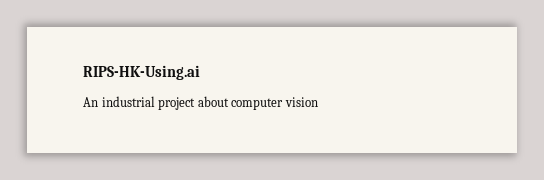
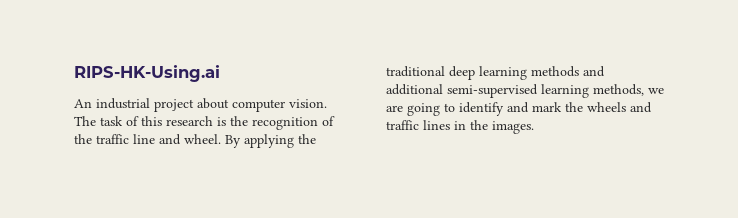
[284,97,318,107] vision -> [289,99,327,108] [74,116,335,130] [74,134,316,148] [386,66,605,80] [386,84,664,98] [386,102,652,116] [386,120,534,134] vision. The task of this research is the recognition of the traffic line and wheel. By applying the traditional deep learning methods and additional semi-supervised learning methods, we are going to identify and mark the wheels and traffic lines in the images.

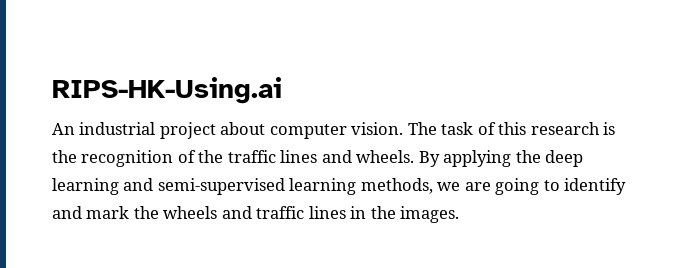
[133,134,221,145] line and wheel. -> [280,150,415,163] lines and wheels.
[386,66,445,77] traditional -> (541, 156) none
[531,66,605,77] [386,84,443,95] methods and additional -> [123,178,154,191] and

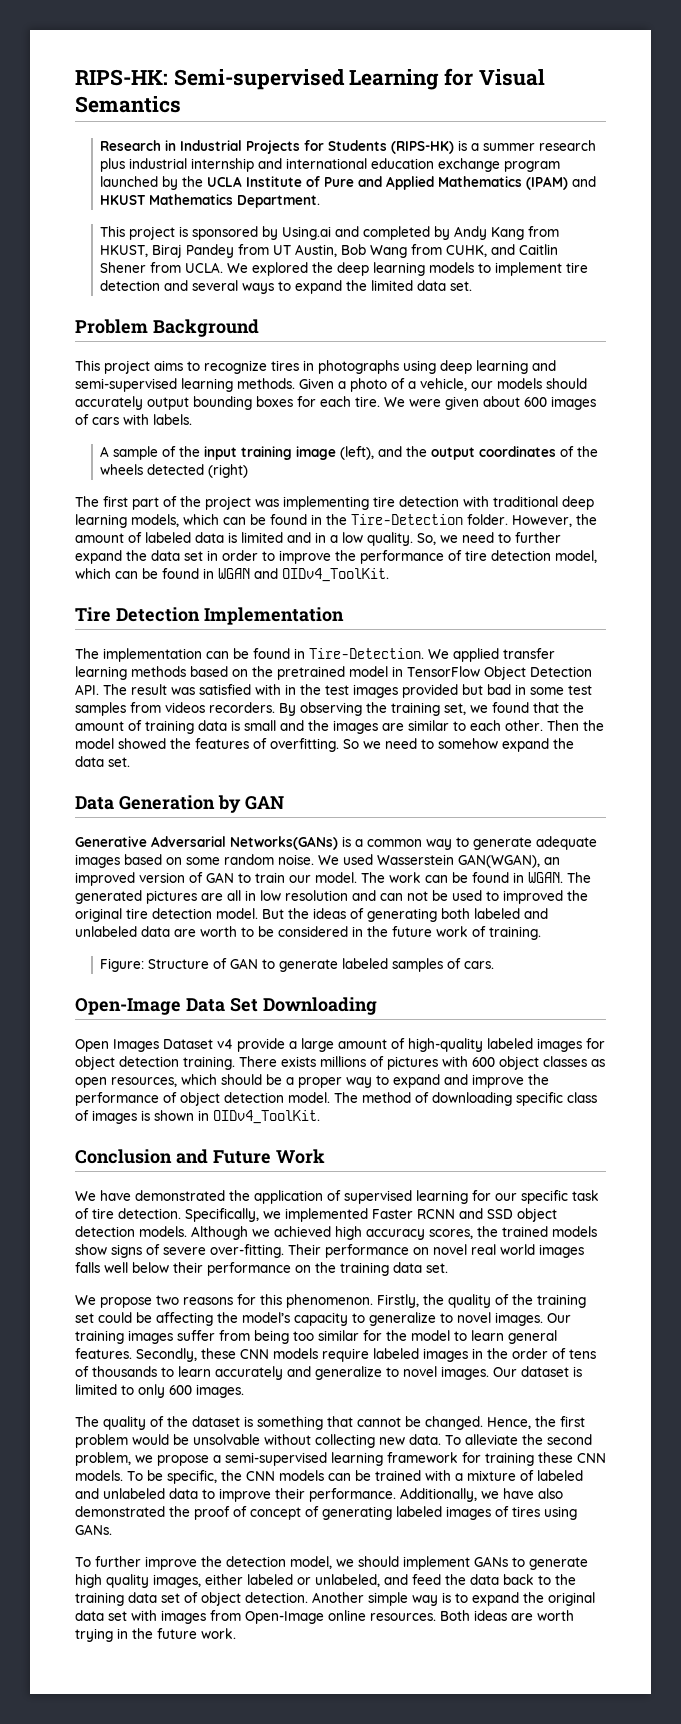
[52,77,282,104] [52,122,616,139] [52,150,541,167] RIPS-HK-Using.ai // An industrial project about computer vision. The task of this research is the recognition of the traffic lines and wheels. By applying the -> [75,68,545,90] [75,96,181,113] [100,140,597,154] [100,158,561,172] [100,176,597,190] [100,194,321,208] [100,226,560,240] [100,244,559,258] [100,262,589,276] [100,280,473,294] [75,319,259,337] [75,360,436,374] RIPS-HK: Semi-supervised Learning for Visual Semantics // Research in Industrial Projects for Students (RIPS-HK) is a summer research plus industrial internship and international education exchange program launched by the UCLA Institute of Pure and Applied Mathematics (IPAM) and HKUST Mathematics Department. // This project is sponsored by Using.ai and completed by Andy Kang from HKUST, Biraj Pandey from UT Austin, Bob Wang from CUHK, and Caitlin Shener from UCLA. We explored the deep learning models to implement tire detection and several ways to expand the limited data set. // Problem Background // This project aims to recognize tires in photographs using
[360,178,627,195] [52,206,460,223] methods, we are going to identify and mark the wheels and traffic lines in the images. -> [237,378,587,392] [75,396,596,410] [75,414,192,425] [100,446,599,460] [100,464,249,478] [75,496,594,510] [75,514,597,528] [75,532,561,546] [75,550,597,564] [75,568,389,582] [75,607,344,625] [75,648,555,662] [75,666,592,680] [75,684,592,698] [75,702,584,716] [75,720,604,734] [75,738,574,752] [75,756,130,767] [75,795,284,813] [75,836,597,850] [75,854,560,868] [75,872,591,886] [75,890,588,904] [75,908,548,922] [75,926,541,940] [100,958,495,972] [75,997,377,1015] [75,1038,605,1052] [75,1056,605,1070] [75,1074,549,1088] [75,1092,597,1106] [75,1110,320,1124] [75,1149,325,1164] [75,1190,599,1204] [75,1208,557,1222] [75,1226,597,1240] [75,1244,584,1258] [75,1262,448,1276] [75,1294,586,1308] [75,1312,571,1326] [75,1330,557,1344] [75,1348,596,1362] [75,1366,582,1380] [75,1384,244,1398] [75,1416,585,1430] [75,1434,592,1448] [75,1452,606,1466] [75,1470,583,1484] [75,1488,563,1502] [75,1506,577,1520] [75,1524,112,1535] [75,1556,588,1570] [75,1574,576,1588] [75,1592,595,1606] [75,1610,574,1624] [75,1628,236,1642] methods. Given a photo of a vehicle, our models should accurately output bounding boxes for each tire. We were given about 600 images of cars with labels. // A sample of the input training image (left), and the output coordinates of the wheels detected (right) // The first part of the project was implementing tire detection with traditional deep learning models, which can be found in the Tire-Detection folder. However, the amount of labeled data is limited and in a low quality. So, we need to further expand the data set in order to improve the performance of tire detection model, which can be found in WGAN and OIDv4_ToolKit. // Tire Detection Implementation // The implementation can be found in Tire-Detection. We applied transfer learning methods based on the pretrained model in TensorFlow Object Detection API. The result was satisfied with in the test images provided but bad in some test samples from videos recorders. By observing the training set, we found that the amount of training data is small and the images are similar to each other. Then the model showed the features of overfitting. So we need to somehow expand the data set. // Data Generation by GAN // Generative Adversarial Networks(GANs) is a common way to generate adequate images based on some random noise. We used Wasserstein GAN(WGAN), an improved version of GAN to train our model. The work can be found in WGAN. The generated pictures are all in low resolution and can not be used to improved the original tire detection model. But the ideas of generating both labeled and unlabeled data are worth to be considered in the future work of training. // Figure: Structure of GAN to generate labeled samples of cars. // Open-Image Data Set Downloading // Open Images Dataset v4 provide a large amount of high-quality labeled images for object detection training. There exists millions of pictures with 600 object classes as open resources, which should be a proper way to expand and improve the performance of object detection model. The method of downloading specific class of images is shown in OIDv4_ToolKit. // Conclusion and Future Work // We have demonstrated the application of supervised learning for our specific task of tire detection. Specifically, we implemented Faster RCNN and SSD object detection models. Although we achieved high accuracy scores, the trained models show signs of severe over-fitting. Their performance on novel real world images falls well below their performance on the training data set. // We propose two reasons for this phenomenon. Firstly, the quality of the training set could be affecting the model’s capacity to generalize to novel images. Our training images suffer from being too similar for the model to learn general features. Secondly, these CNN models require labeled images in the order of tens of thousands to learn accurately and generalize to novel images. Our dataset is limited to only 600 images. // The quality of the dataset is something that cannot be changed. Hence, the first problem would be unsolvable without collecting new data. To alleviate the second problem, we propose a semi-supervised learning framework for training these CNN models. To be specific, the CNN models can be trained with a mixture of labeled and unlabeled data to improve their performance. Additionally, we have also demonstrated the proof of concept of generating labeled images of tires using GANs. // To further improve the detection model, we should implement GANs to generate high quality images, either labeled or unlabeled, and feed the data back to the training data set of object detection. Another simple way is to expand the original data set with images from Open-Image online resources. Both ideas are worth trying in the future work.

